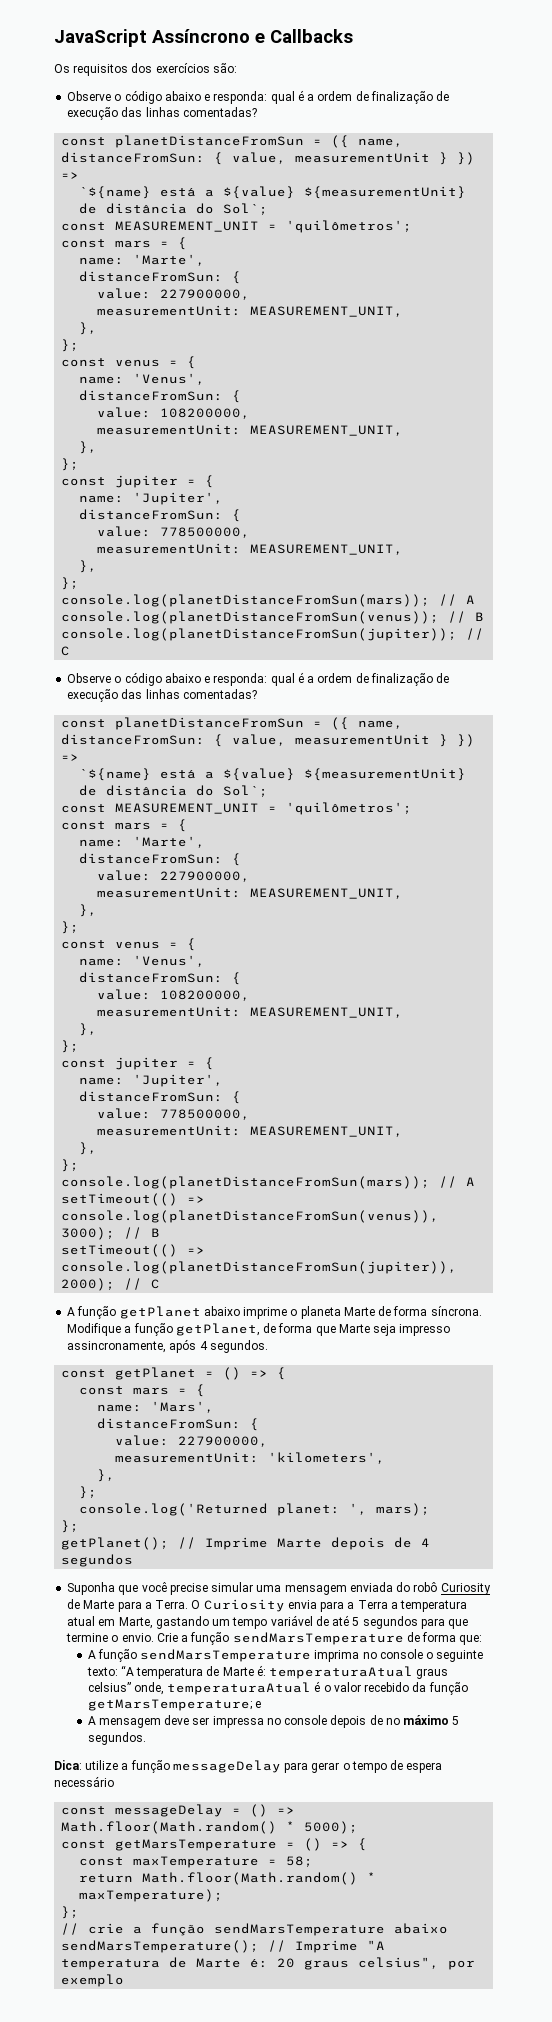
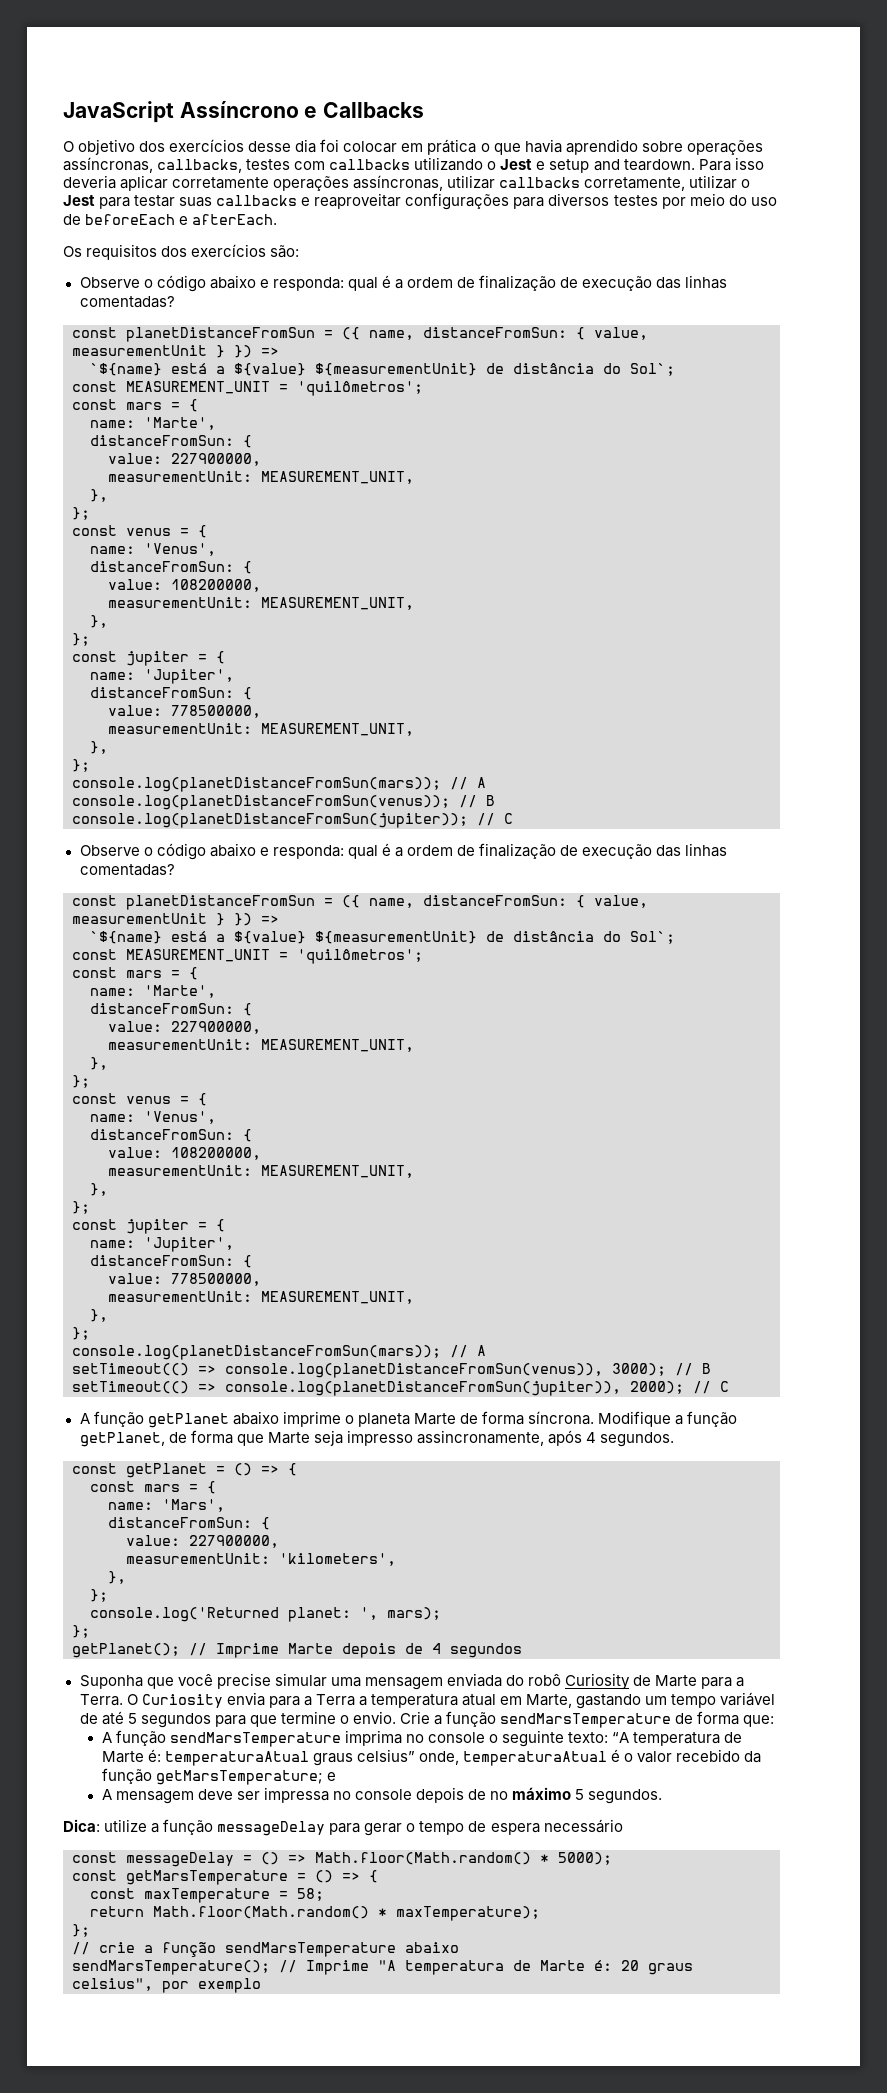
(353, 36) none -> [63,139,763,155] [63,157,764,173] [63,175,751,191] [63,193,777,210] [63,214,278,225] // O objetivo dos exercícios desse dia foi colocar em prática o que havia aprendido sobre operações assíncronas, callbacks, testes com callbacks utilizando o Jest e setup and teardown. Para isso deveria aplicar corretamente operações assíncronas, utilizar callbacks corretamente, utilizar o Jest para testar suas callbacks e reaproveitar configurações para diversos testes por meio do uso de beforeEach e afterEach.

